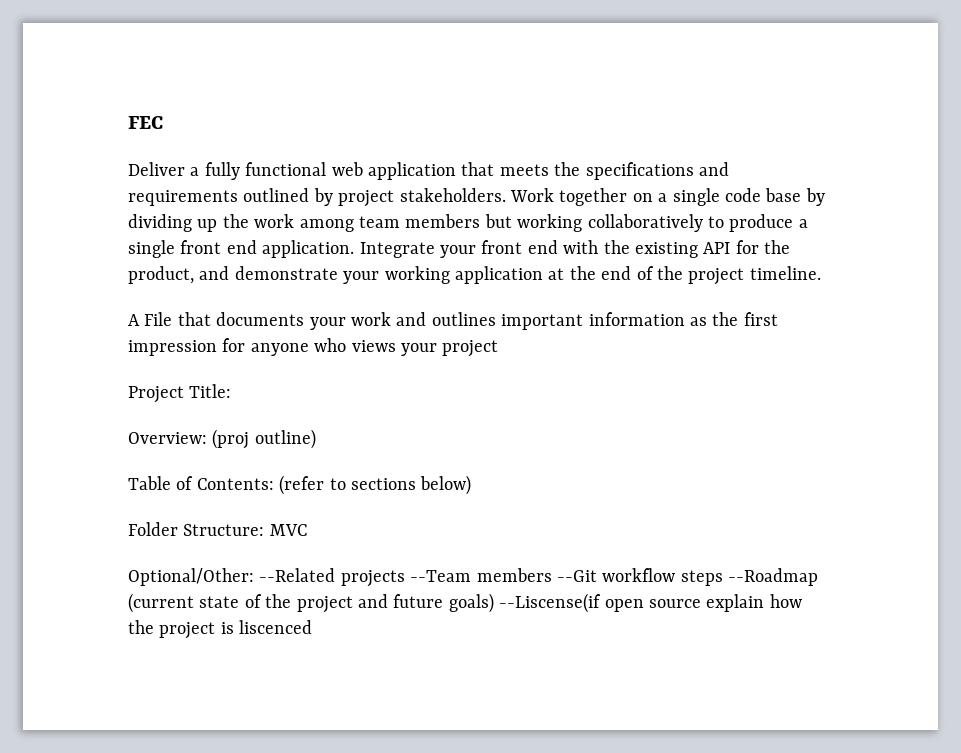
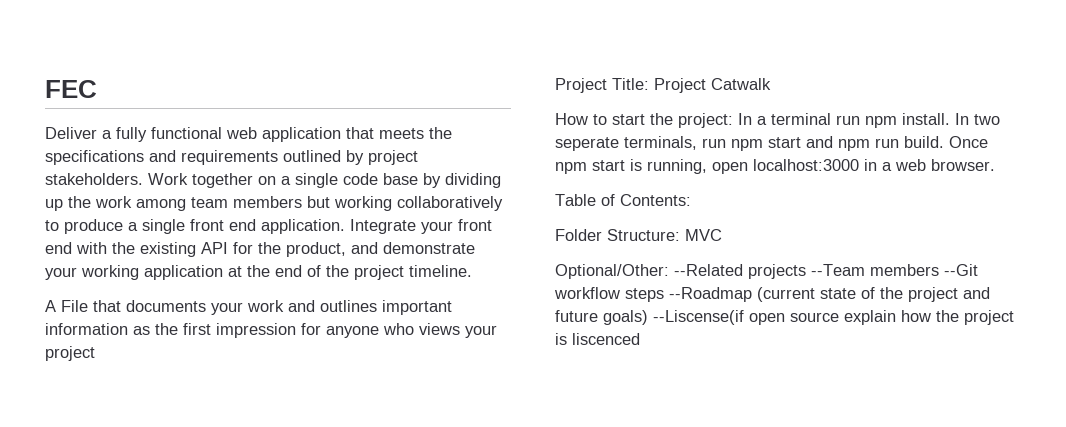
[128,429,316,449] // Overview: (proj outline) -> [654,78,771,93] [555,113,1000,128] [555,136,988,151] [555,159,995,174] Project Catwalk // How to start the project: In a terminal run npm install. In two seperate terminals, run npm start and npm run build. Once npm start is running, open localhost:3000 in a web browser.
[279,475,472,495] (refer to sections below) -> (691, 200) none

